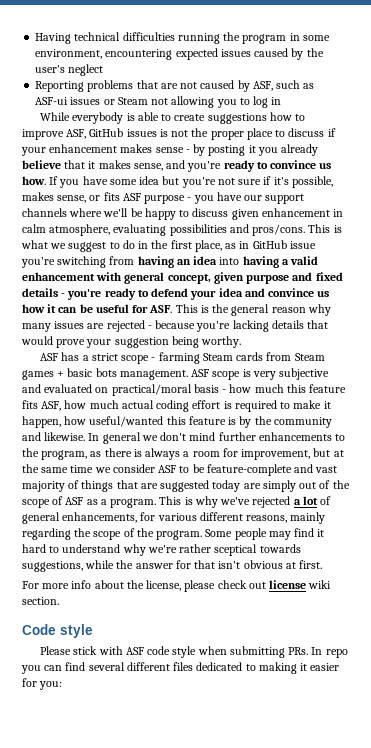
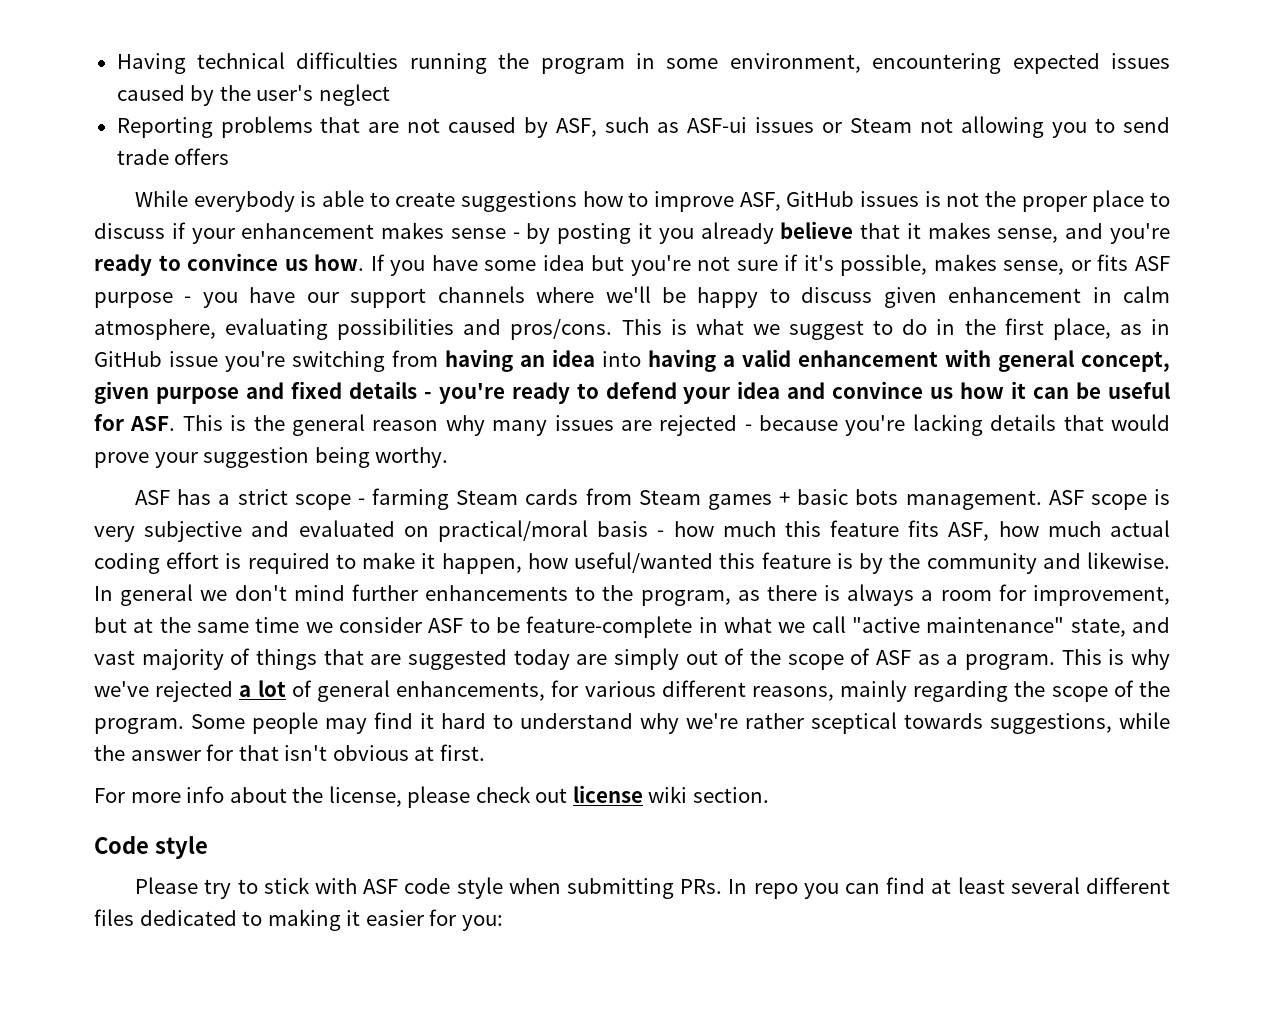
[253,96,282,108] log in -> [1122,117,1170,133] [116,148,230,165] send trade offers
(292, 470) none -> [698,616,1126,637] in what we call "active maintenance" state,
(72, 650) none -> [204,879,258,899] try to
(86, 666) none -> [931,877,1005,894] at least

